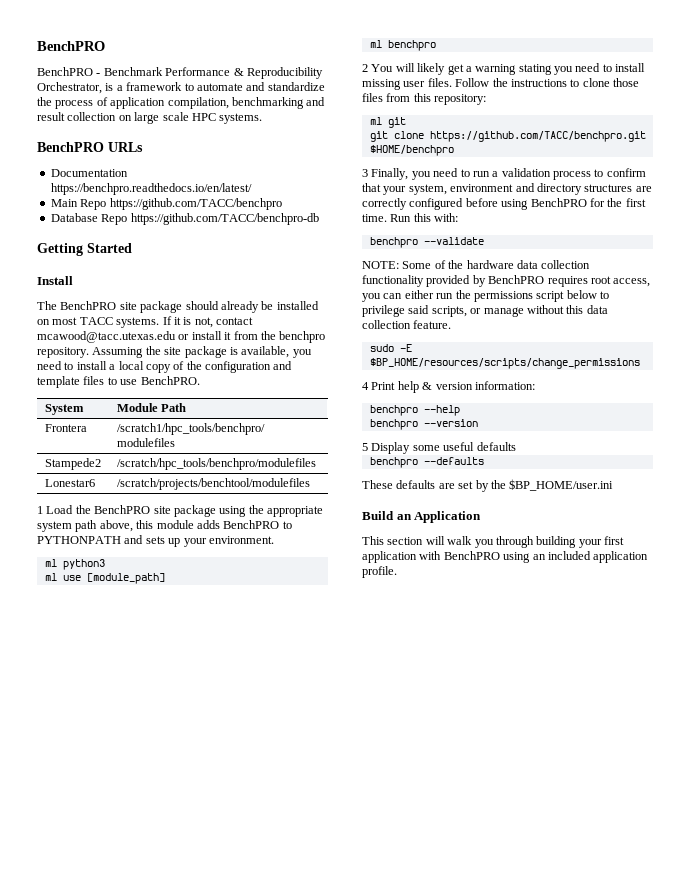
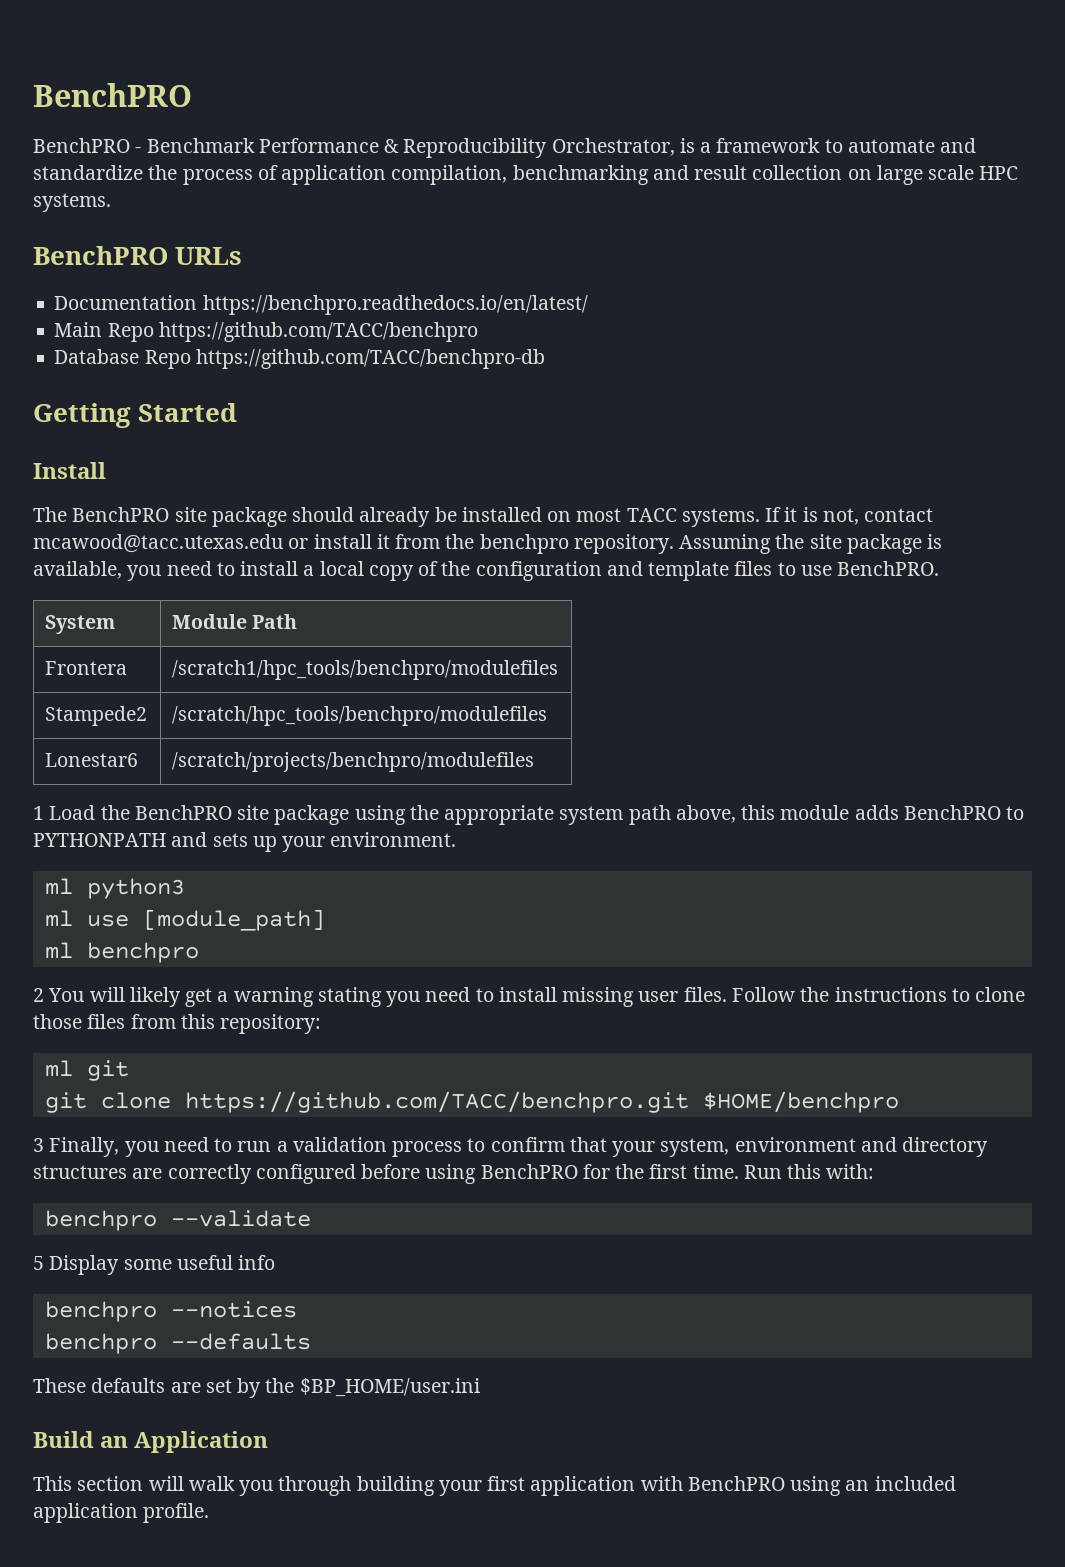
[116,478,310,490] /scratch/projects/benchtool/modulefiles -> [172,752,535,772] /scratch/projects/benchpro/modulefiles
[362,260,591,269] [362,275,651,287] [362,290,609,302] [362,305,608,317] [362,320,452,329] [369,344,412,352] [369,358,640,369] [362,381,535,393] [369,405,460,416] [369,419,478,430] // NOTE: Some of the hardware data collection functionality provided by BenchPRO requires root access, you can either run the permissions script below to privilege said scripts, or manage without this data collection feature. // sudo -E $BP_HOME/resources/scripts/change_permissions // 4 Print help & version information: // benchpro --help // benchpro --version -> (311, 1218) none
[476,442,516,451] defaults -> [238,1255,276,1270] [44,1301,297,1322] info // benchpro --notices

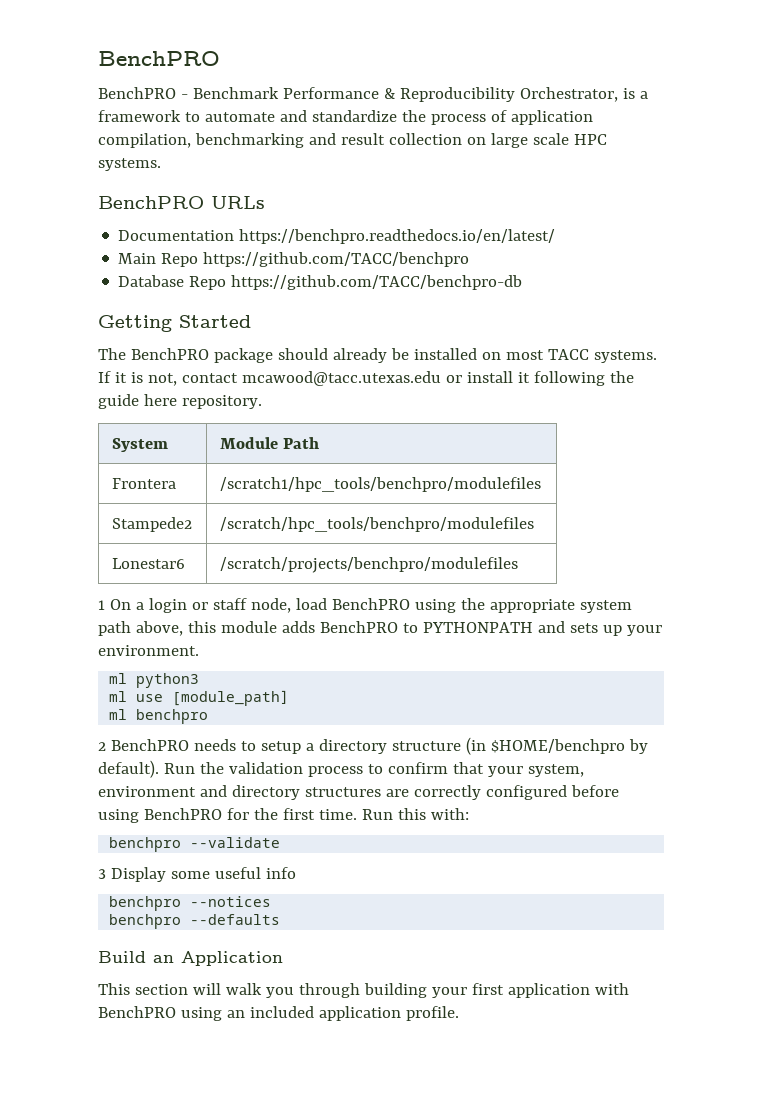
[33,462,106,479] // Install -> (251, 321) none
[174,507,207,522] site -> (209, 354) none
[395,534,943,554] [33,561,940,581] from the benchpro repository. Assuming the site package is available, you need to install a local copy of the configuration and template files to use BenchPRO. -> [533,371,634,386] [98,394,262,409] following the guide here repository.
[49,805,350,825] Load the BenchPRO site package -> [109,598,410,613] On a login or staff node, load BenchPRO
[48,987,1026,1007] [33,1014,322,1034] [44,1060,129,1081] [44,1091,899,1113] [33,1137,288,1157] You will likely get a warning stating you need to install missing user files. Follow the instructions to clone those files from this repository: // ml git // git clone https://github.com/TACC/benchpro.git $HOME/benchpro // 3 Finally, you need to run a -> [110,737,648,755] [98,760,224,778] BenchPRO needs to setup a directory structure (in $HOME/benchpro by default). Run the
[33,1256,44,1270] 5 -> [98,869,106,879] 3
[33,1378,480,1398] // These defaults are set by the $BP_HOME/user.ini -> (281, 919) none

